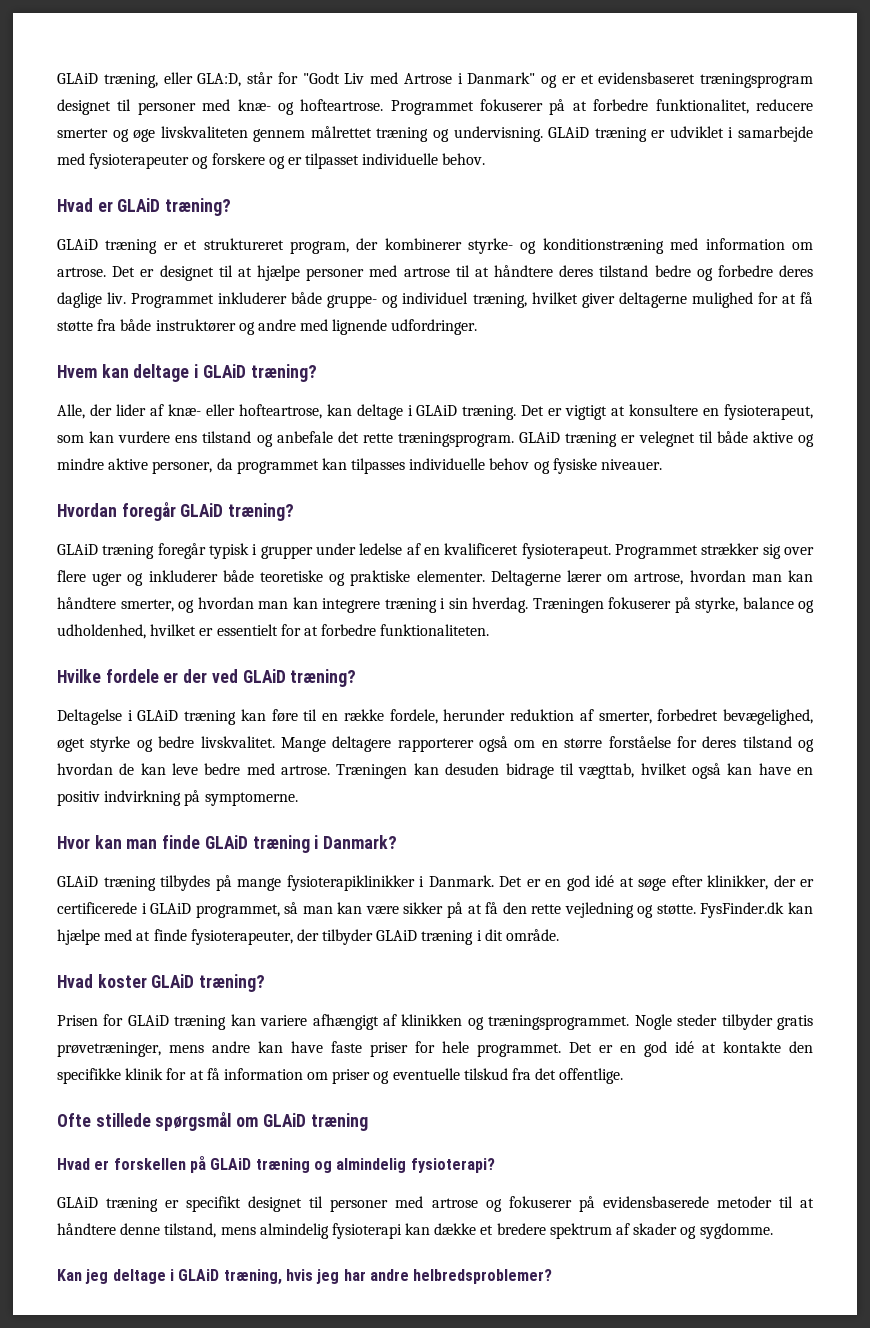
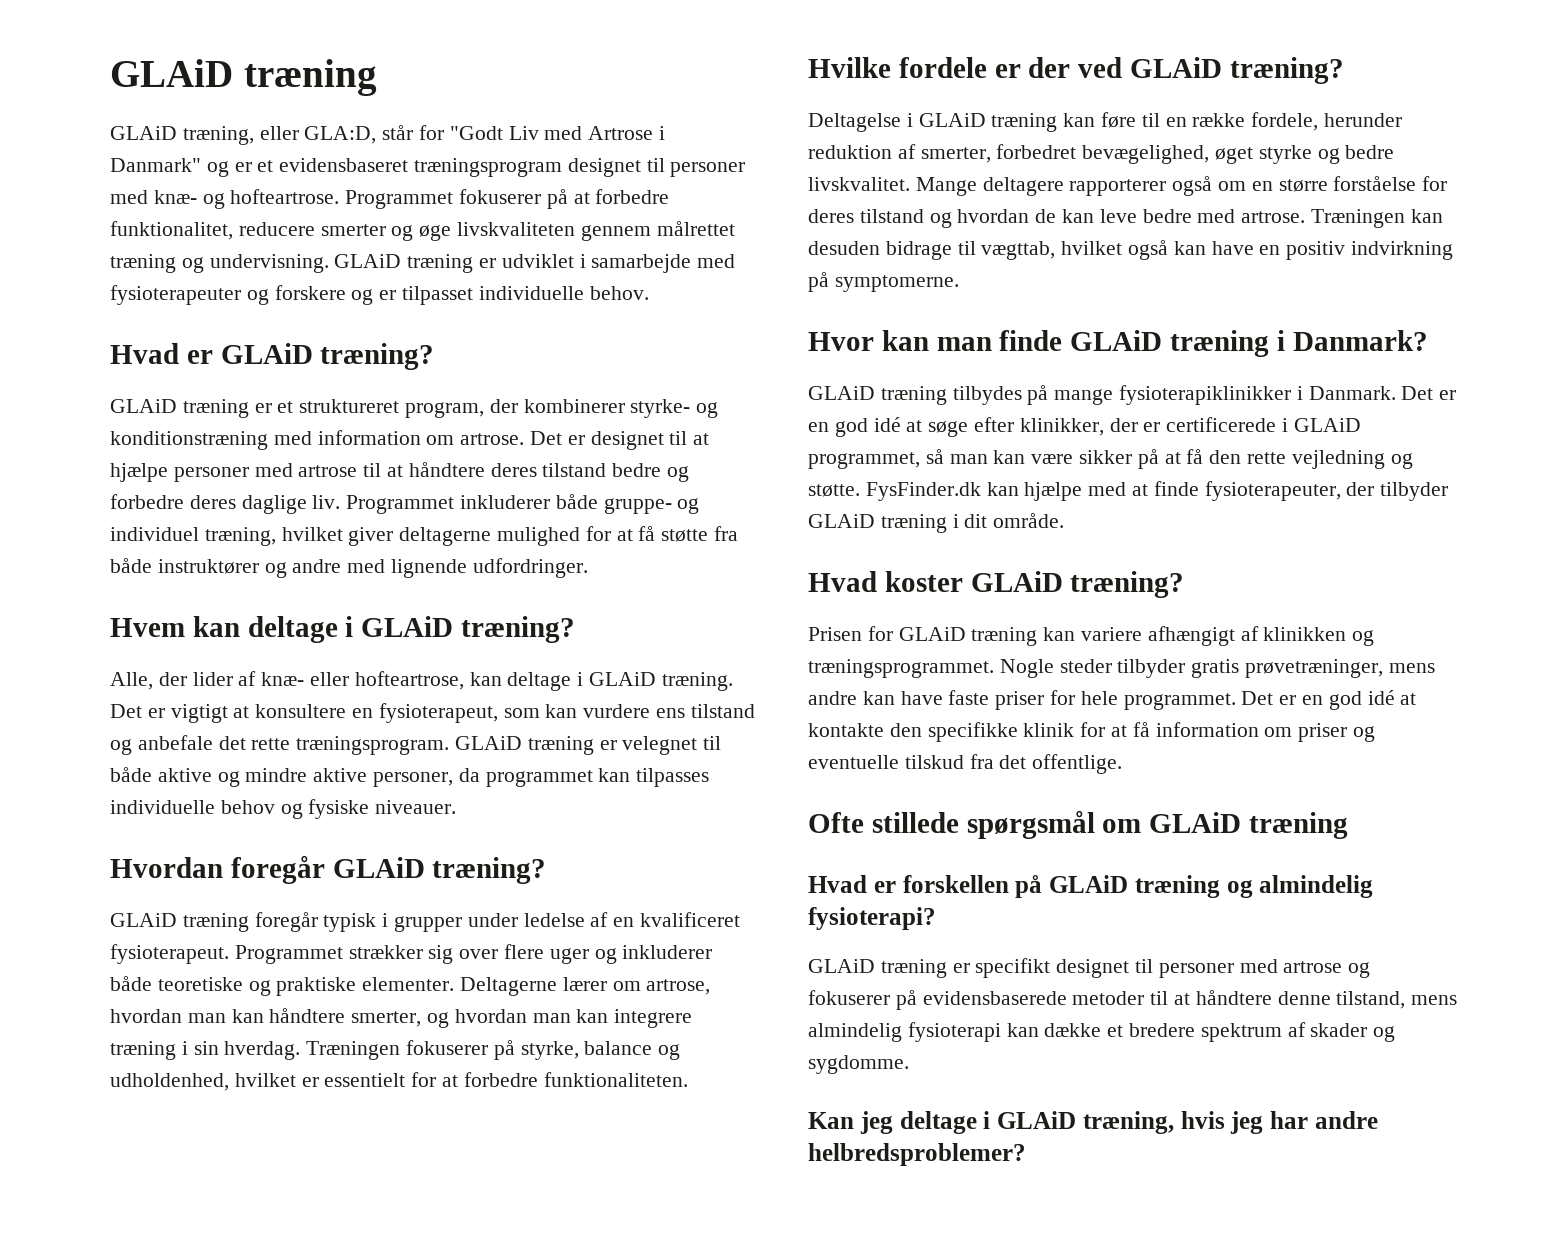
[57,73,98,84] GLAiD -> [110,59,377,96] [110,126,177,140] GLAiD træning // GLAiD

